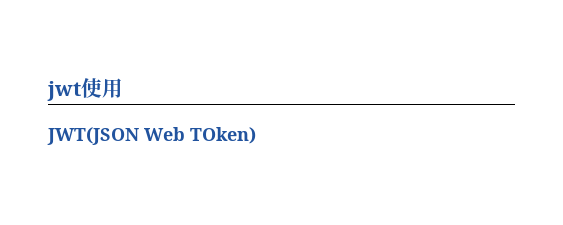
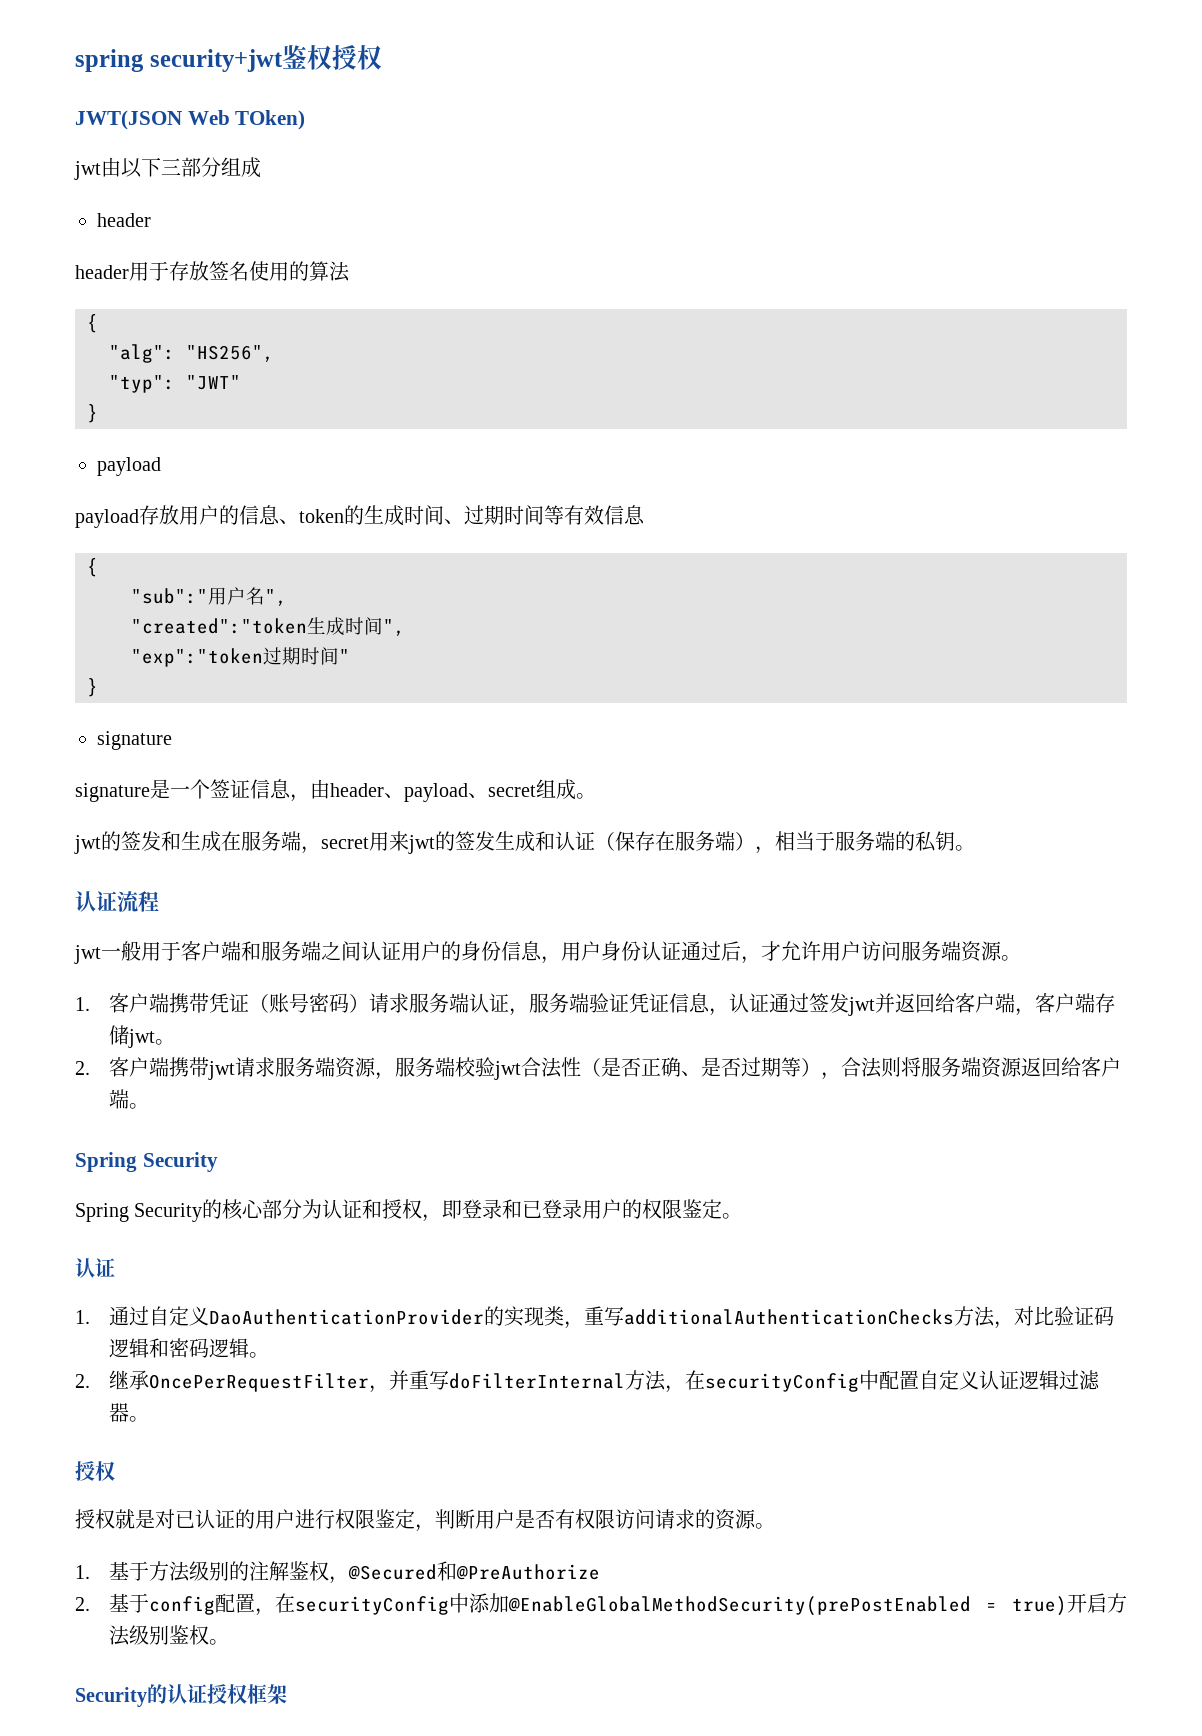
[47,78,123,101] jwt使用 -> [75,45,382,72] spring security+jwt鉴权授权
(256, 135) none -> [74,157,261,180] [97,213,151,227] [75,261,350,282] [87,314,98,333] [109,344,274,363] [109,375,241,393] [87,404,98,423] [97,457,161,476] [75,505,645,528] [87,558,98,577] [131,587,287,606] [131,617,405,636] [131,647,350,667] [87,678,98,697] [97,731,172,750] [75,779,596,802] [74,831,975,854] [75,891,159,912] [74,941,1021,964] [75,993,1115,1016] [108,1025,175,1048] [75,1057,1121,1080] [108,1089,149,1109] [75,1152,218,1172] [75,1199,743,1222] [75,1258,115,1278] [75,1306,1114,1329] [108,1338,269,1358] [75,1370,1100,1393] [108,1403,149,1422] [75,1461,115,1481] [75,1509,775,1532] [75,1561,600,1584] [75,1593,1127,1616] [108,1625,229,1646] [75,1684,287,1707] // jwt由以下三部分组成 // header // header用于存放签名使用的算法 // { // "alg": "HS256", // "typ": "JWT" // } // payload // payload存放用户的信息、token的生成时间、过期时间等有效信息 // { // "sub":"用户名", // "created":"token生成时间", // "exp":"token过期时间" // } // signature // signature是一个签证信息，由header、payload、secret组成。 // jwt的签发和生成在服务端，secret用来jwt的签发生成和认证（保存在服务端），相当于服务端的私钥。 // 认证流程 // jwt一般用于客户端和服务端之间认证用户的身份信息，用户身份认证通过后，才允许用户访问服务端资源。 // 1.客户端携带凭证（账号密码）请求服务端认证，服务端验证凭证信息，认证通过签发jwt并返回给客户端，客户端存储jwt。 // 2.客户端携带jwt请求服务端资源，服务端校验jwt合法性（是否正确、是否过期等），合法则将服务端资源返回给客户端。 // Spring Security // Spring Security的核心部分为认证和授权，即登录和已登录用户的权限鉴定。 // 认证 // 1.通过自定义DaoAuthenticationProvider的实现类，重写additionalAuthenticationChecks方法，对比验证码逻辑和密码逻辑。 // 2.继承OncePerRequestFilter，并重写doFilterInternal方法，在securityConfig中配置自定义认证逻辑过滤器。 // 授权 // 授权就是对已认证的用户进行权限鉴定，判断用户是否有权限访问请求的资源。 // 1.基于方法级别的注解鉴权，@Secured和@PreAuthorize // 2.基于config配置，在securityConfig中添加@EnableGlobalMethodSecurity(prePostEnabled = true)开启方法级别鉴权。 // Security的认证授权框架

